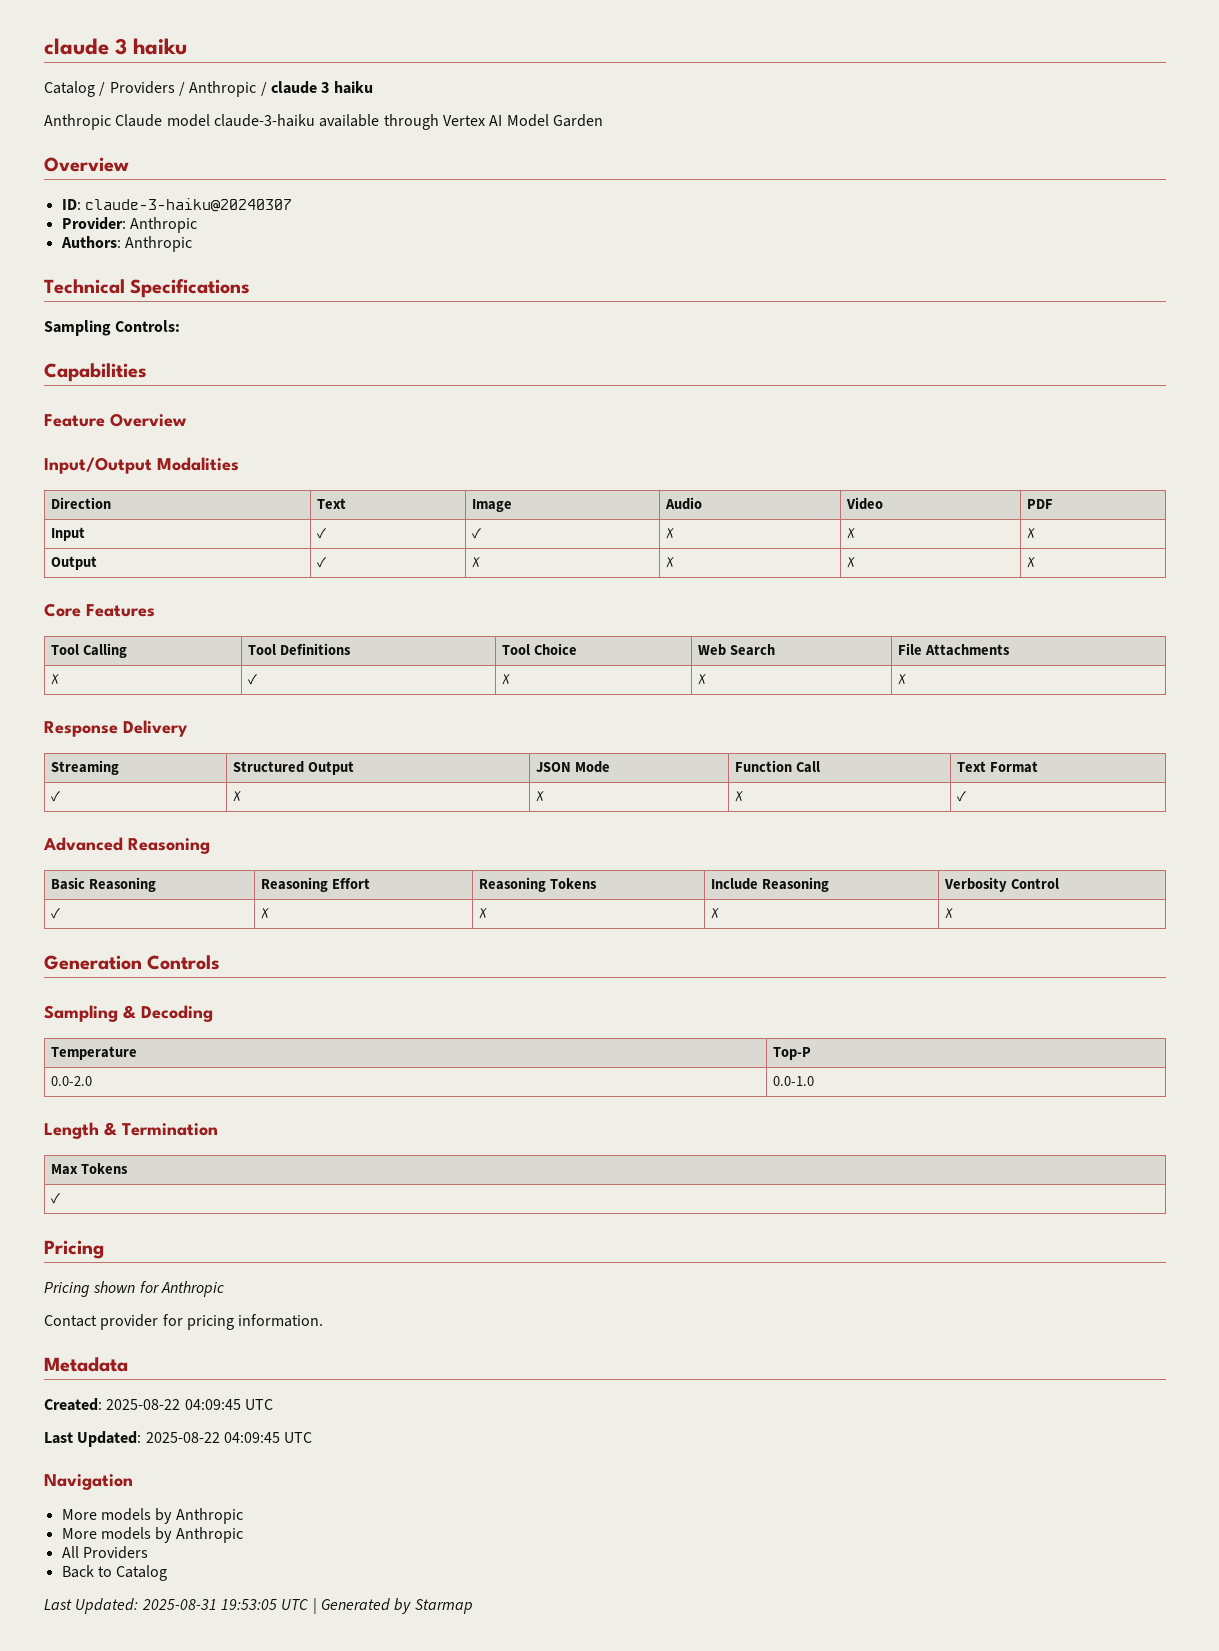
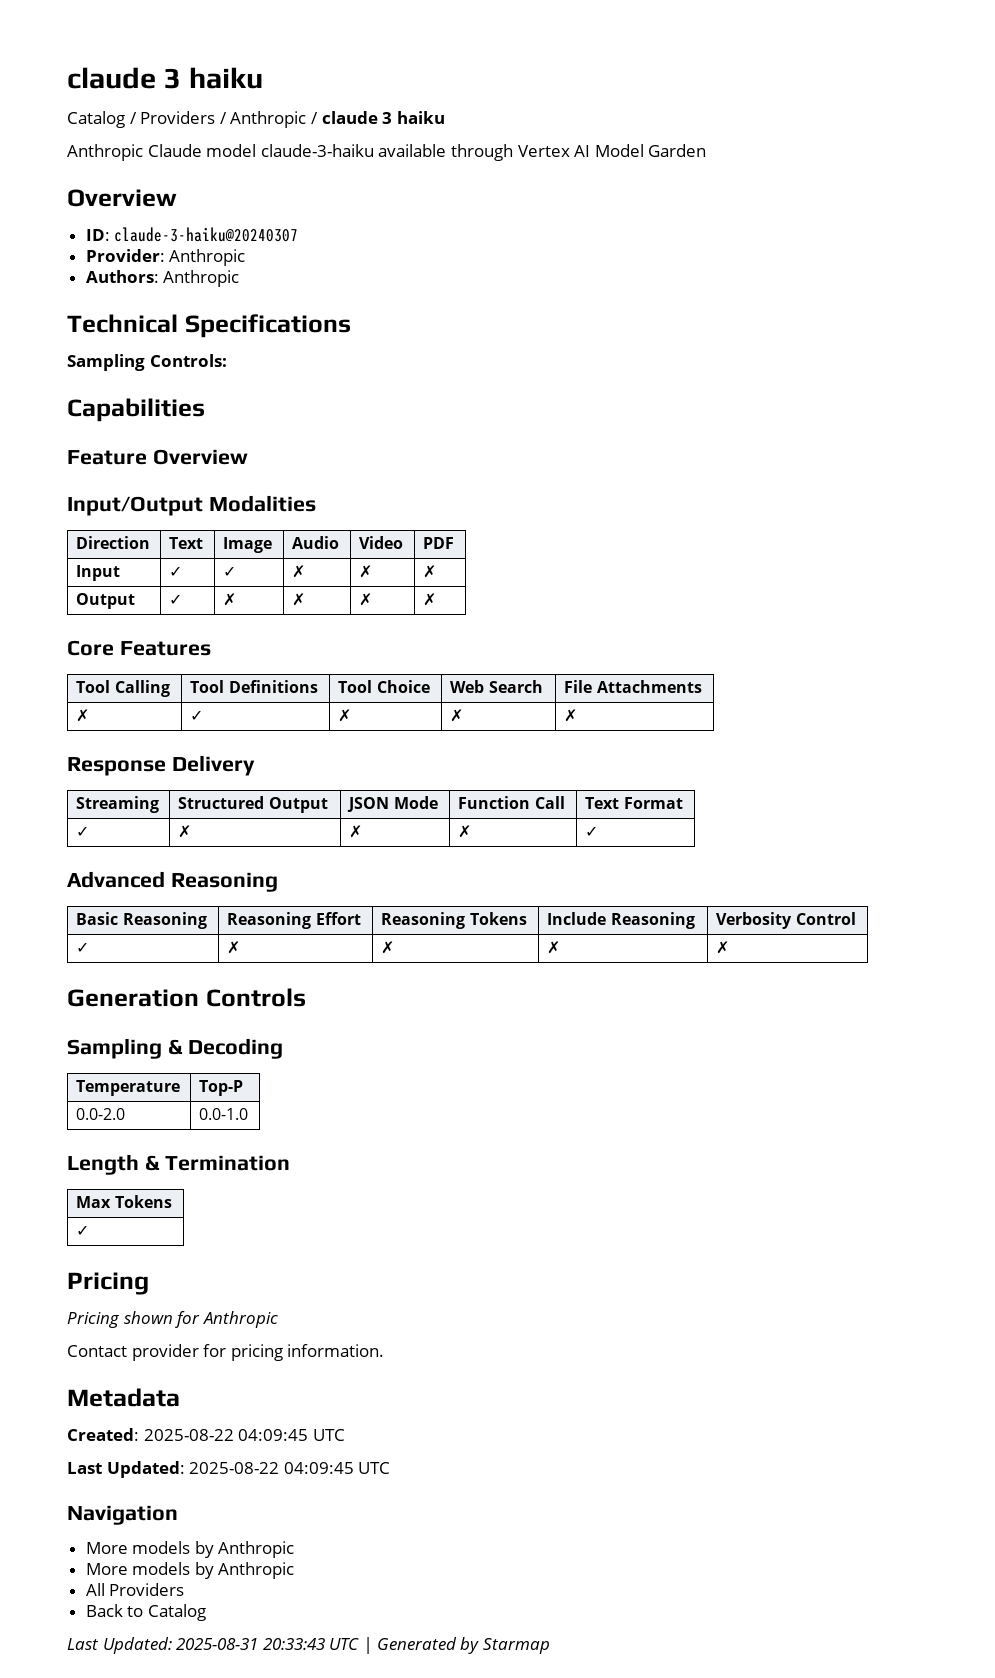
[220,1599,277,1610] 19:53:05 -> [262,1638,325,1650] 20:33:43

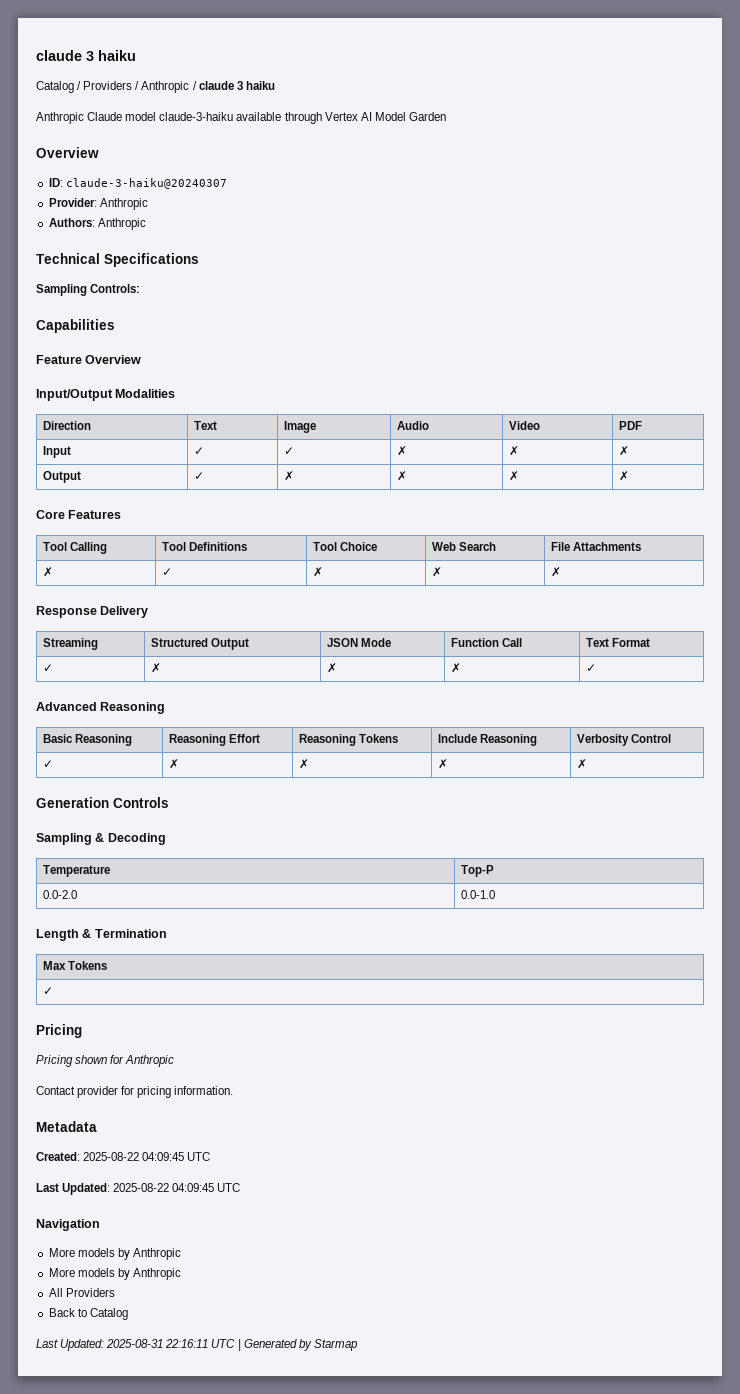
[262,1638,325,1650] 20:33:43 -> [165,1339,209,1348] 22:16:11

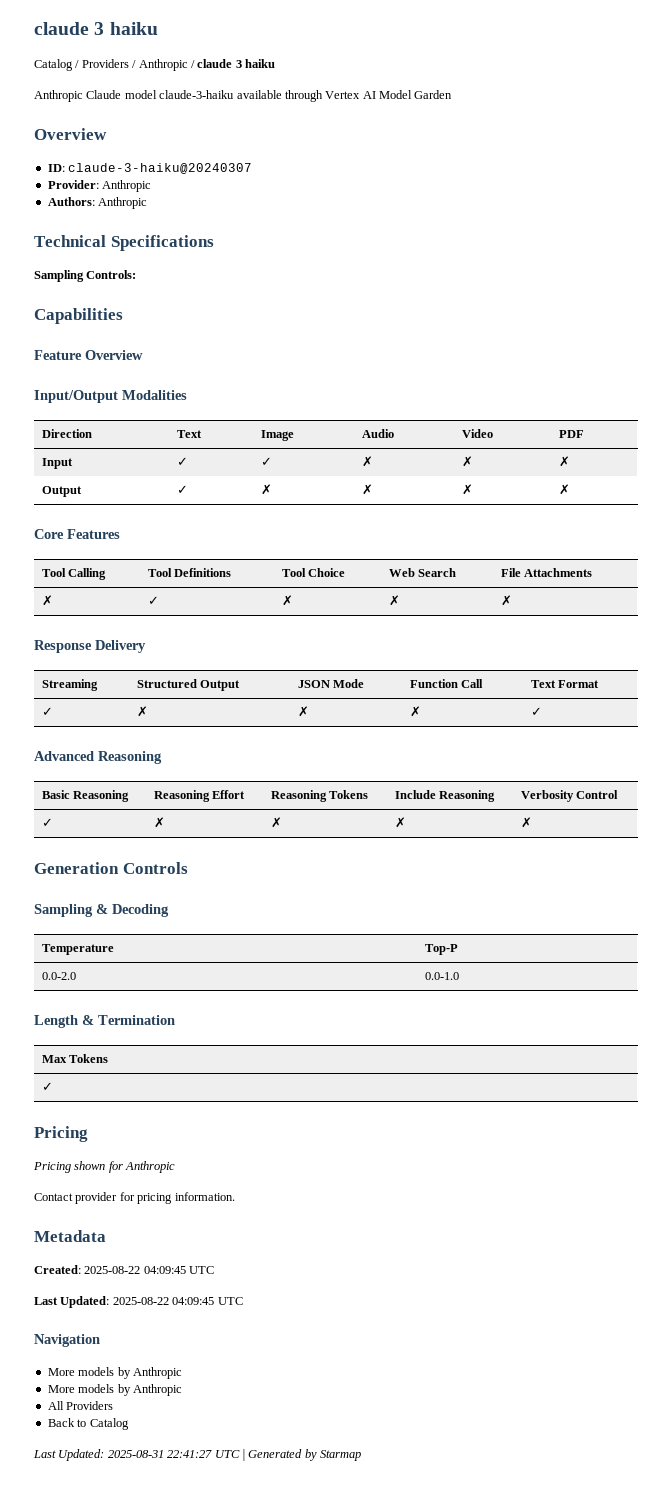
[165,1339,209,1348] 22:16:11 -> [167,1450,213,1458] 22:41:27

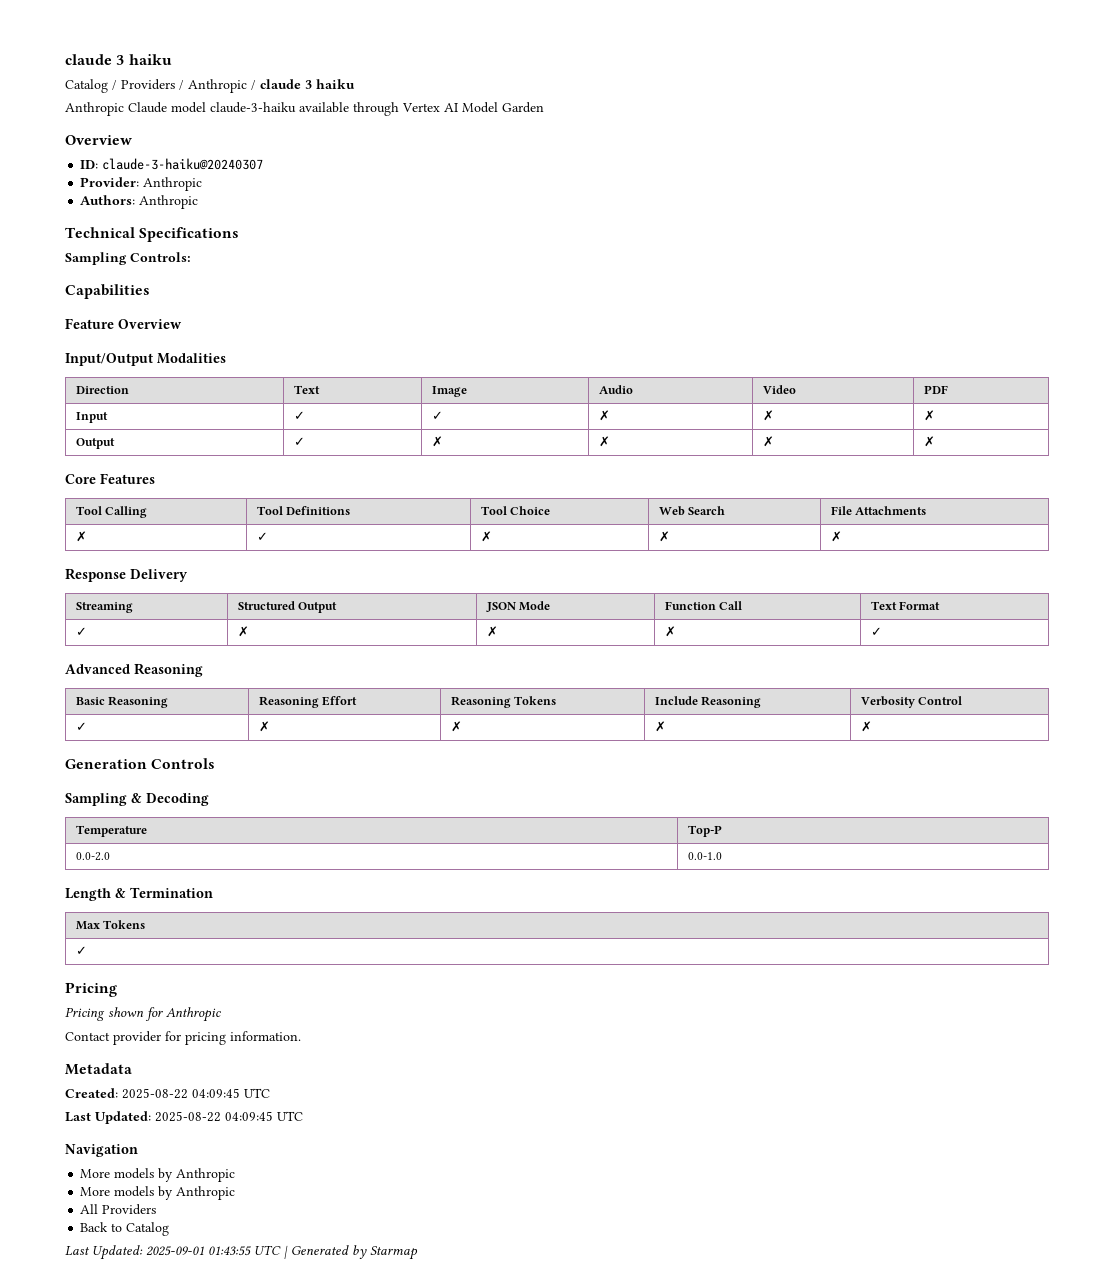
[107,1450,213,1458] 2025-08-31 22:41:27 -> [146,1246,251,1256] 2025-09-01 01:43:55

